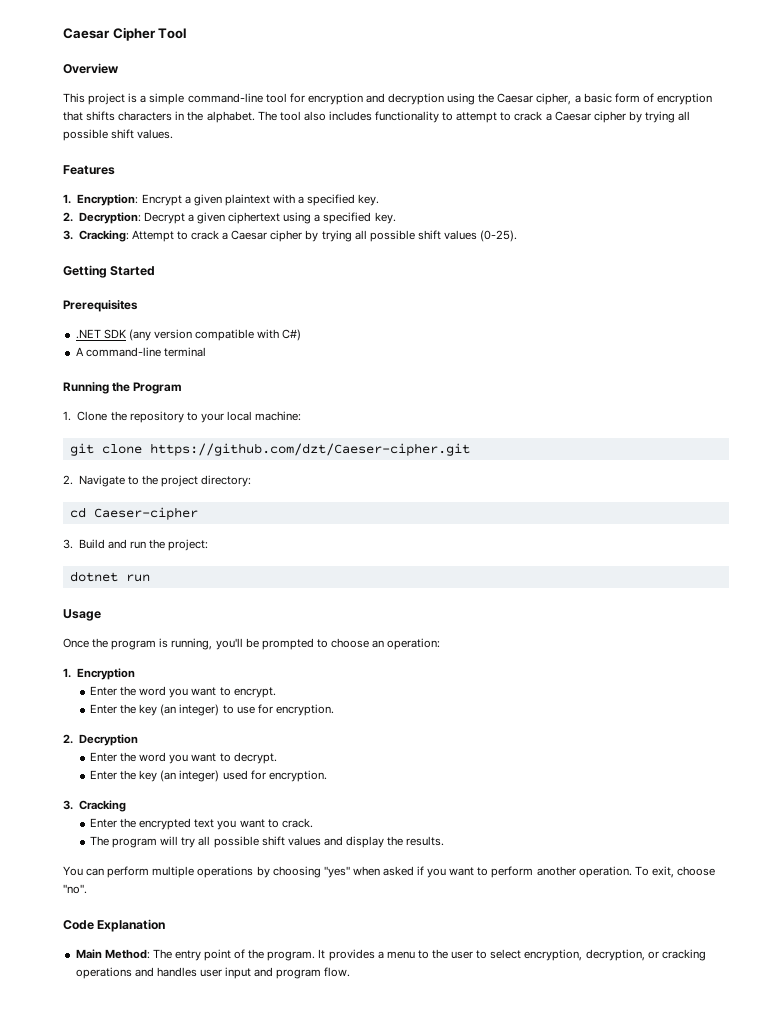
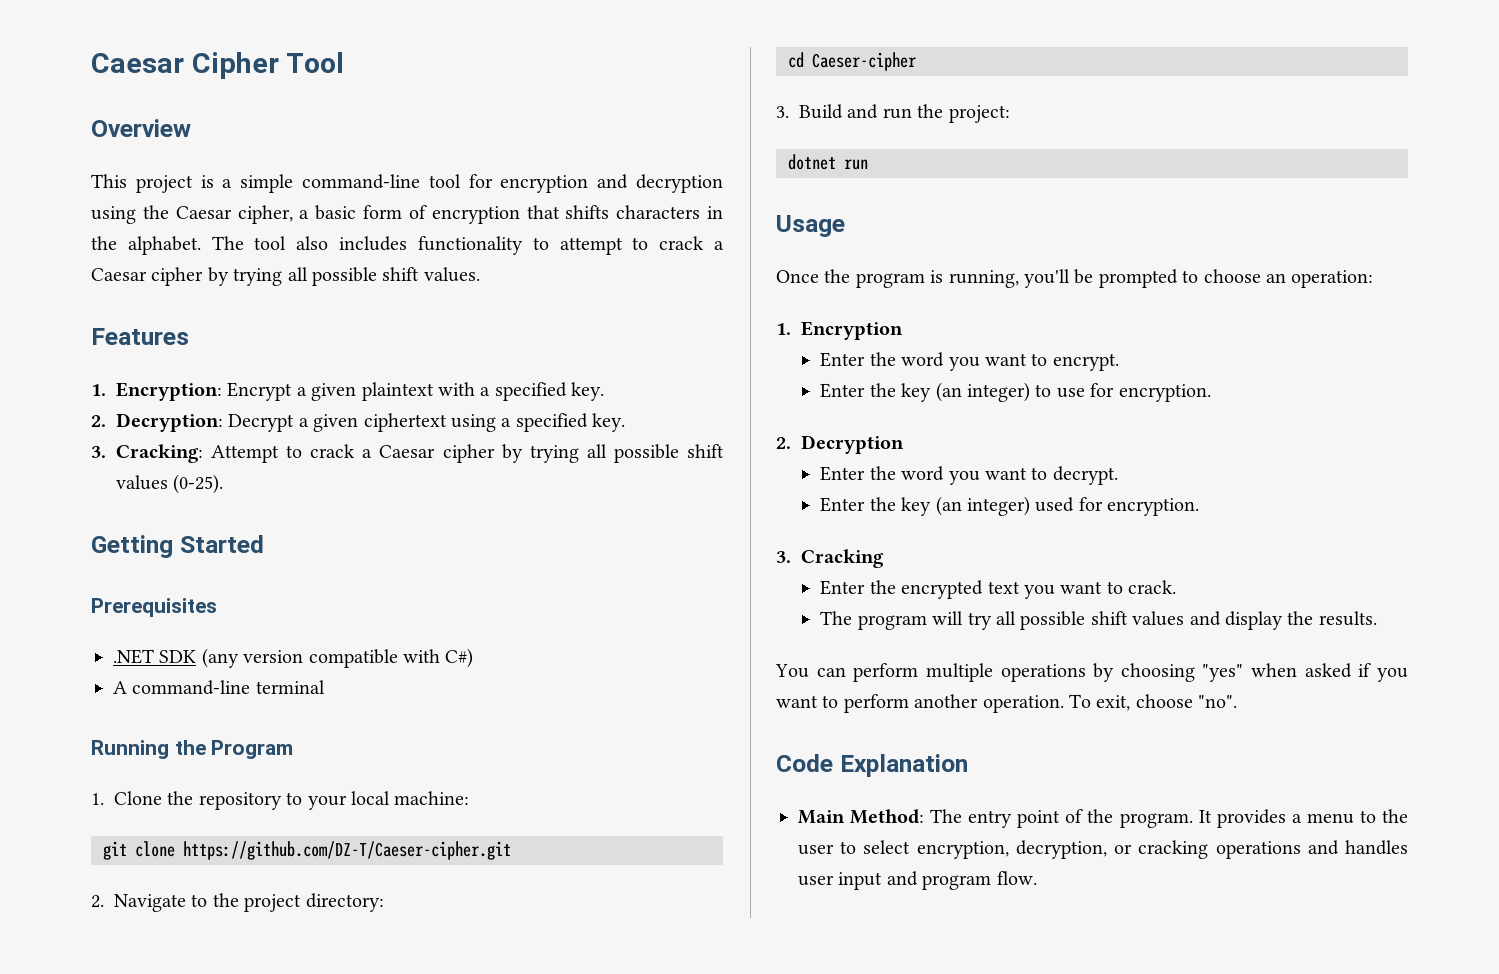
[149,443,470,456] https://github.com/dzt/Caeser-cipher.git -> [183,841,511,860] https://github.com/DZ-T/Caeser-cipher.git

